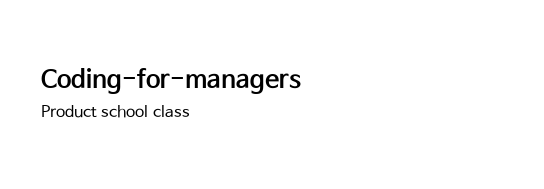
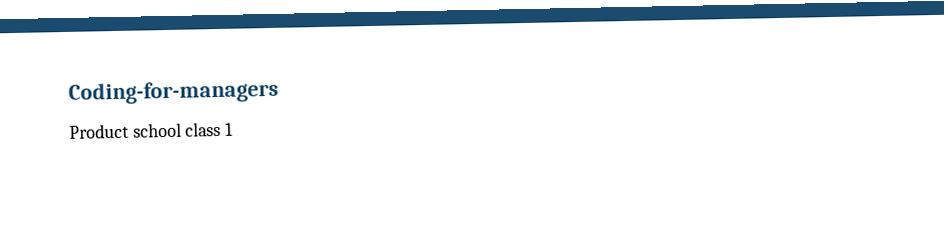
(190, 111) none -> [225,122,234,136] 1

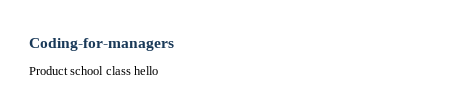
[225,122,234,136] 1 -> [134,66,159,75] hello

